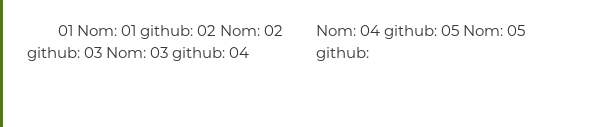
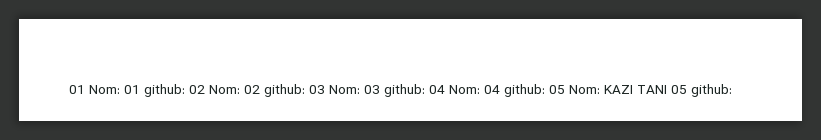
(504, 30) none -> [604,85,667,94] KAZI TANI

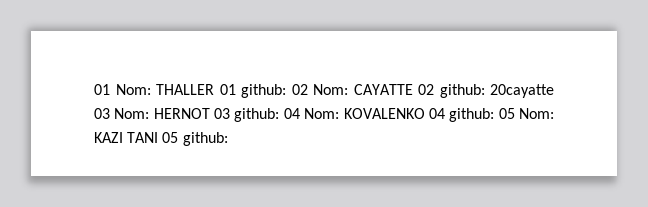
(120, 89) none -> [156,84,214,95] THALLER
(240, 89) none -> [353,84,413,95] CAYATTE
(305, 90) none -> [490,84,554,98] 20cayatte
(360, 89) none -> [153,108,210,119] HERNOT
(480, 89) none -> [343,108,425,119] KOVALENKO

